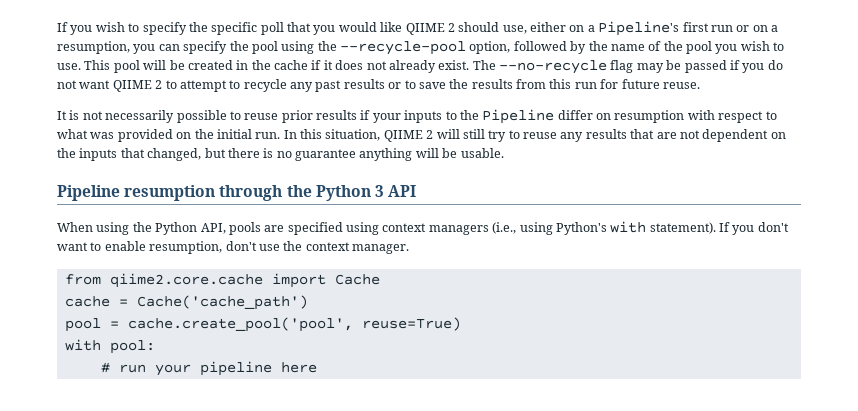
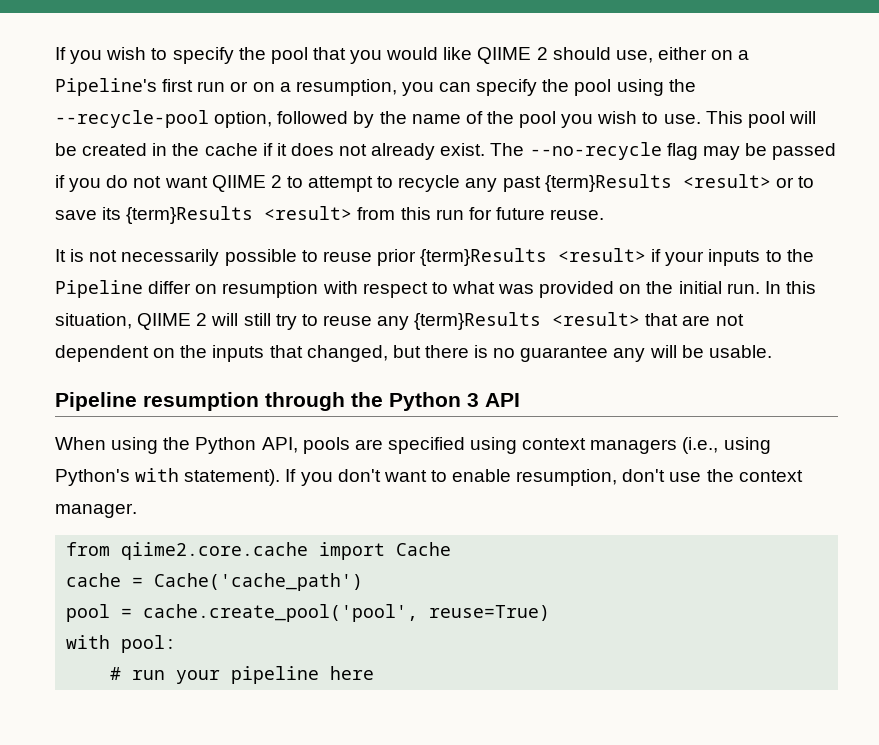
[211,22,284,35] specific poll -> [270,47,308,64] pool
[343,79,385,89] results -> [544,174,771,192] {term}Results <result>
[449,79,513,89] the results -> [102,206,353,224] its {term}Results <result>
[316,110,357,120] results -> [420,248,647,266] {term}Results <result>
[585,129,627,139] results -> [414,312,641,330] {term}Results <result>
[359,148,413,161] anything -> [613,348,646,362] any

